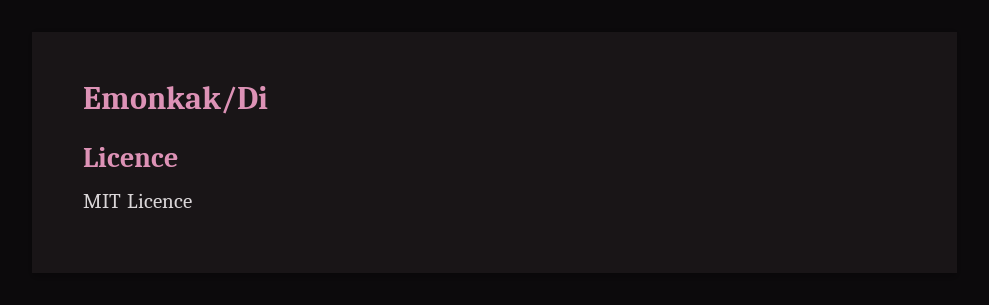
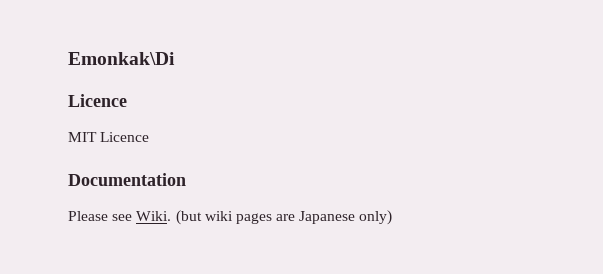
[83,86,268,114] Emonkak/Di -> [68,52,175,65] Emonkak\Di
(192, 200) none -> [68,173,186,186] [68,210,393,225] // Documentation // Please see Wiki. (but wiki pages are Japanese only)

